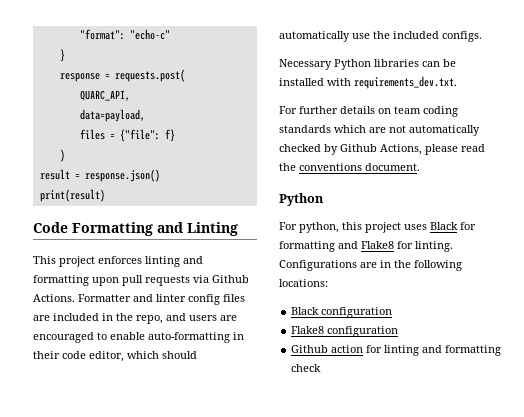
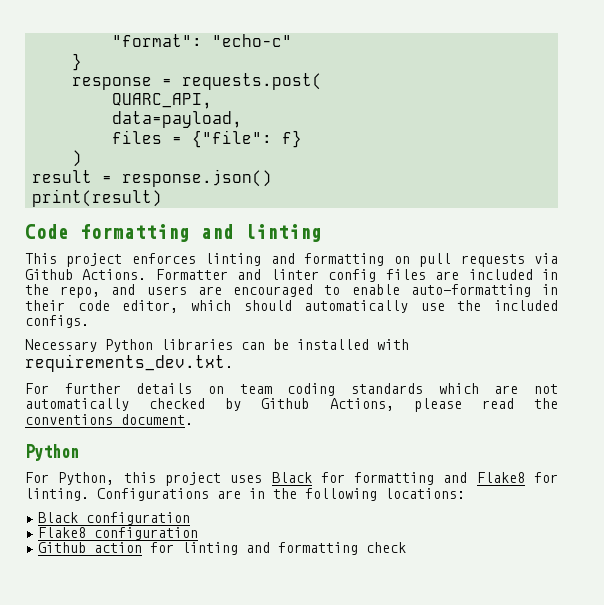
[72,222,238,236] Formatting and Linting -> [80,224,322,242] formatting and linting
[92,277,119,286] upon -> [393,256,410,264] on
[299,222,339,233] python, -> [58,472,115,485] Python,

